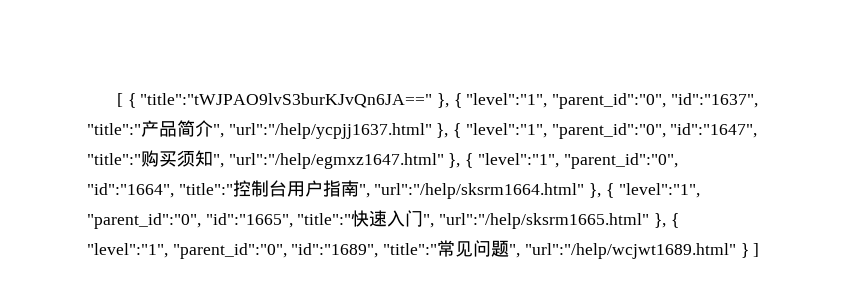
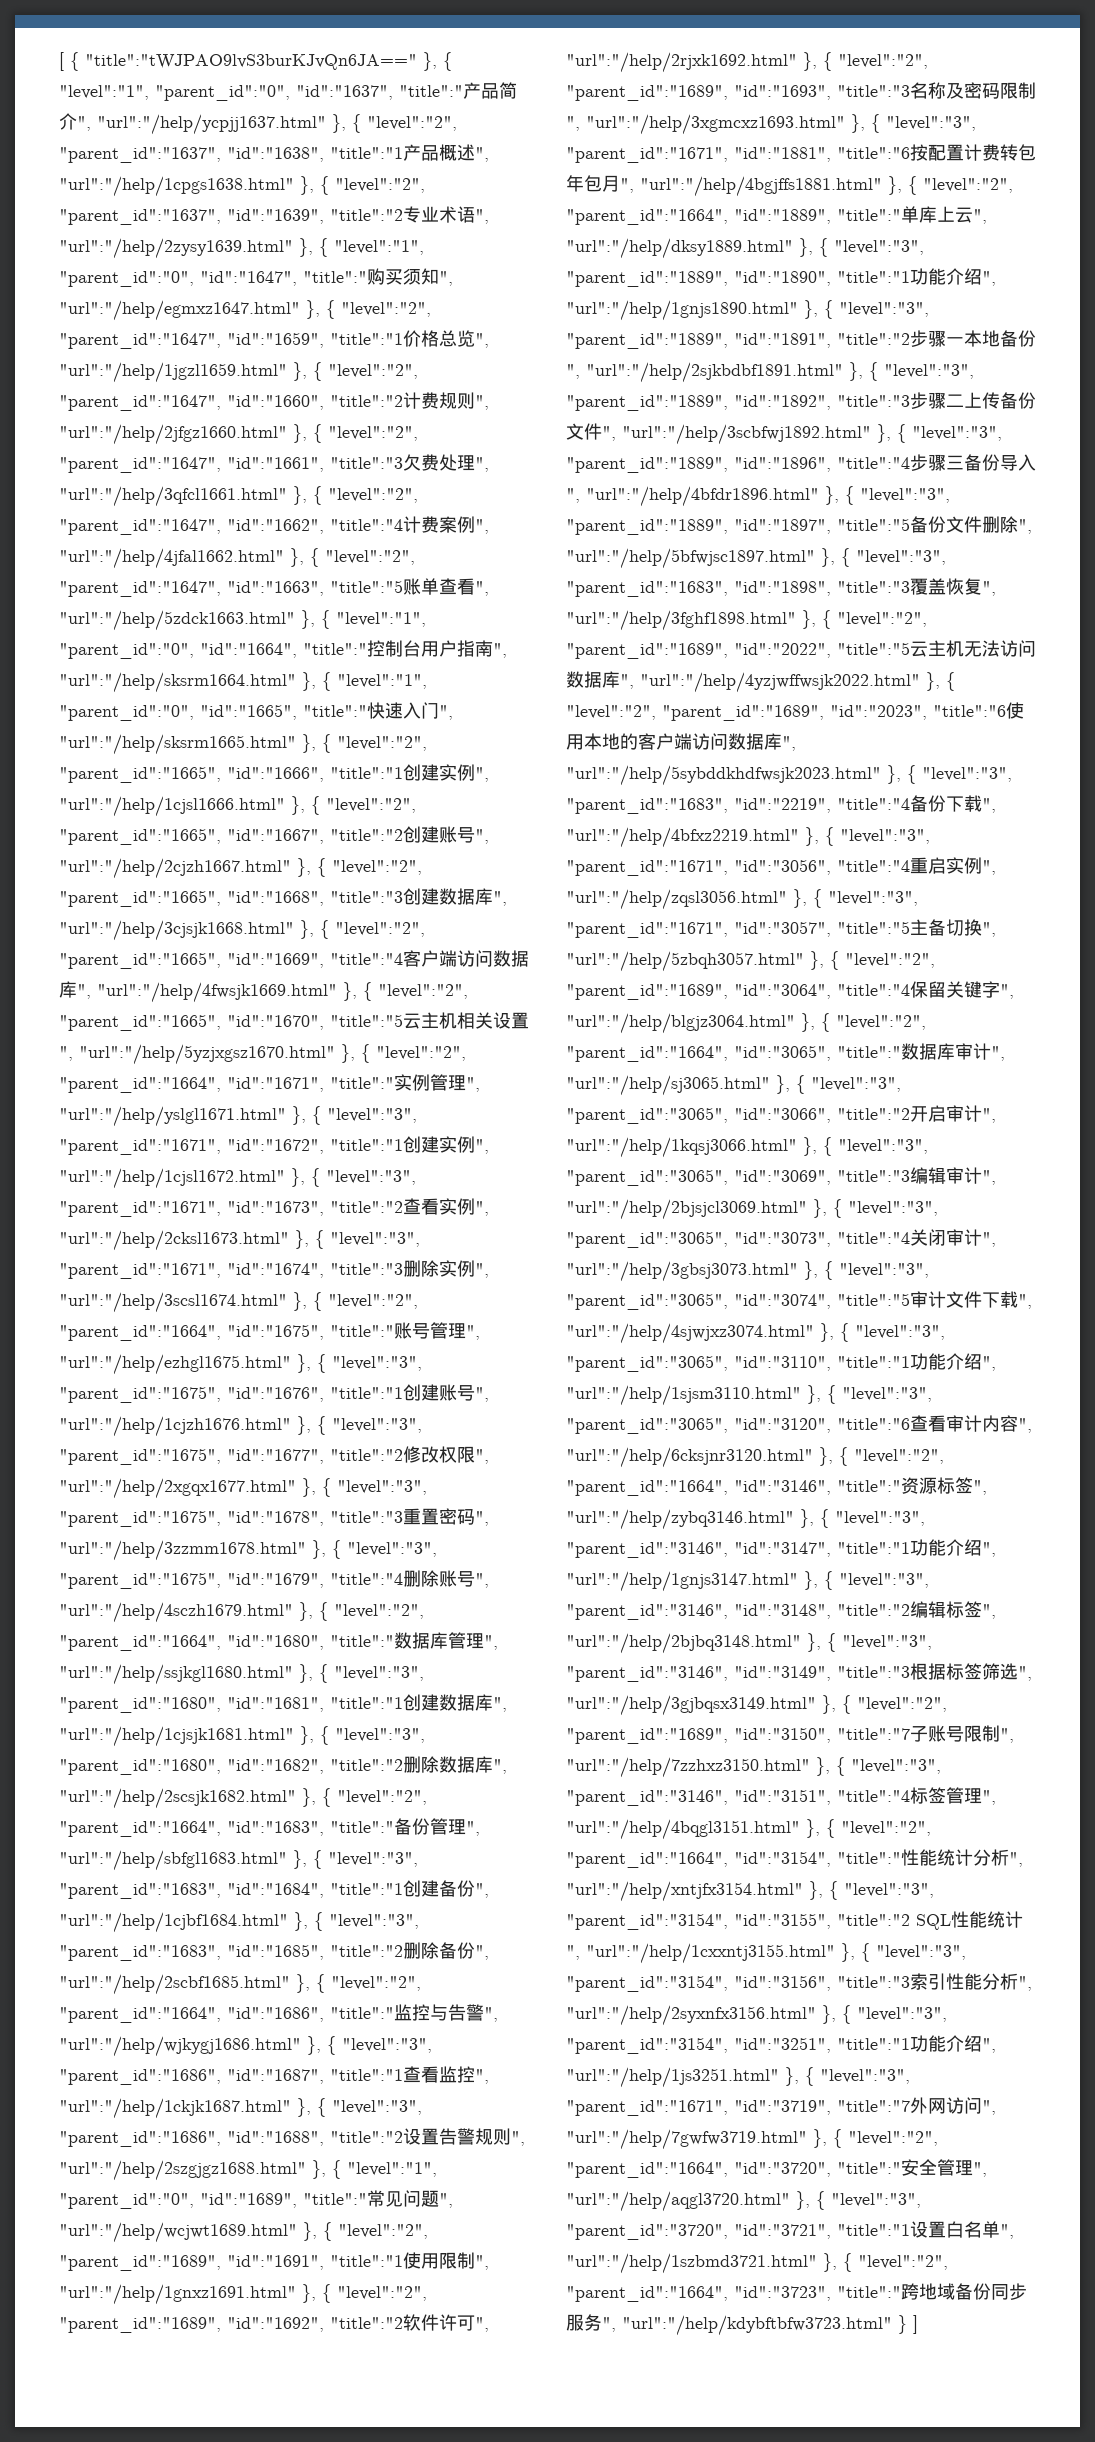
(462, 130) none -> [367,116,457,131] [59,144,489,163] [59,176,425,197] [59,206,489,225] [59,238,328,259] "level":"2", "parent_id":"1637", "id":"1638", "title":"1产品概述", "url":"/help/1cpgs1638.html" }, { "level":"2", "parent_id":"1637", "id":"1639", "title":"2专业术语", "url":"/help/2zysy1639.html" }, {
(474, 160) none -> [341,302,431,317] [59,330,489,349] [59,362,418,383] [59,392,489,411] [59,424,418,445] [59,454,489,473] [59,486,418,507] [59,516,489,535] [59,548,415,569] [59,578,489,597] [59,610,330,631] "level":"2", "parent_id":"1647", "id":"1659", "title":"1价格总览", "url":"/help/1jgzl1659.html" }, { "level":"2", "parent_id":"1647", "id":"1660", "title":"2计费规则", "url":"/help/2jfgz1660.html" }, { "level":"2", "parent_id":"1647", "id":"1661", "title":"3欠费处理", "url":"/help/3qfcl1661.html" }, { "level":"2", "parent_id":"1647", "id":"1662", "title":"4计费案例", "url":"/help/4jfal1662.html" }, { "level":"2", "parent_id":"1647", "id":"1663", "title":"5账单查看", "url":"/help/5zdck1663.html" }, {
(679, 220) none -> [337,736,427,751] [59,764,489,783] [59,796,416,817] [59,826,489,845] [59,858,422,879] [59,888,507,907] [59,920,425,941] [59,950,529,969] [59,981,468,1003] [59,1012,529,1031] [59,1044,466,1065] [59,1074,480,1093] [59,1106,417,1127] [59,1136,489,1155] [59,1168,416,1189] [59,1198,489,1217] [59,1230,420,1251] [59,1260,489,1279] [59,1292,418,1313] [59,1322,480,1341] [59,1354,422,1375] [59,1384,489,1403] [59,1416,422,1437] [59,1446,489,1465] [59,1478,427,1499] [59,1508,489,1527] [59,1540,437,1561] [59,1570,489,1589] [59,1602,424,1623] [59,1632,498,1651] [59,1664,424,1685] [59,1694,507,1713] [59,1726,425,1747] [59,1756,507,1775] [59,1788,427,1809] [59,1818,480,1837] [59,1850,418,1871] [59,1880,489,1899] [59,1912,419,1933] [59,1942,489,1961] [59,1974,421,1995] [59,2004,498,2023] [59,2036,432,2057] [59,2066,489,2085] [59,2098,422,2119] [59,2128,525,2147] [59,2160,341,2181] "level":"2", "parent_id":"1665", "id":"1666", "title":"1创建实例", "url":"/help/1cjsl1666.html" }, { "level":"2", "parent_id":"1665", "id":"1667", "title":"2创建账号", "url":"/help/2cjzh1667.html" }, { "level":"2", "parent_id":"1665", "id":"1668", "title":"3创建数据库", "url":"/help/3cjsjk1668.html" }, { "level":"2", "parent_id":"1665", "id":"1669", "title":"4客户端访问数据库", "url":"/help/4fwsjk1669.html" }, { "level":"2", "parent_id":"1665", "id":"1670", "title":"5云主机相关设置", "url":"/help/5yzjxgsz1670.html" }, { "level":"2", "parent_id":"1664", "id":"1671", "title":"实例管理", "url":"/help/yslgl1671.html" }, { "level":"3", "parent_id":"1671", "id":"1672", "title":"1创建实例", "url":"/help/1cjsl1672.html" }, { "level":"3", "parent_id":"1671", "id":"1673", "title":"2查看实例", "url":"/help/2cksl1673.html" }, { "level":"3", "parent_id":"1671", "id":"1674", "title":"3删除实例", "url":"/help/3scsl1674.html" }, { "level":"2", "parent_id":"1664", "id":"1675", "title":"账号管理", "url":"/help/ezhgl1675.html" }, { "level":"3", "parent_id":"1675", "id":"1676", "title":"1创建账号", "url":"/help/1cjzh1676.html" }, { "level":"3", "parent_id":"1675", "id":"1677", "title":"2修改权限", "url":"/help/2xgqx1677.html" }, { "level":"3", "parent_id":"1675", "id":"1678", "title":"3重置密码", "url":"/help/3zzmm1678.html" }, { "level":"3", "parent_id":"1675", "id":"1679", "title":"4删除账号", "url":"/help/4sczh1679.html" }, { "level":"2", "parent_id":"1664", "id":"1680", "title":"数据库管理", "url":"/help/ssjkgl1680.html" }, { "level":"3", "parent_id":"1680", "id":"1681", "title":"1创建数据库", "url":"/help/1cjsjk1681.html" }, { "level":"3", "parent_id":"1680", "id":"1682", "title":"2删除数据库", "url":"/help/2scsjk1682.html" }, { "level":"2", "parent_id":"1664", "id":"1683", "title":"备份管理", "url":"/help/sbfgl1683.html" }, { "level":"3", "parent_id":"1683", "id":"1684", "title":"1创建备份", "url":"/help/1cjbf1684.html" }, { "level":"3", "parent_id":"1683", "id":"1685", "title":"2删除备份", "url":"/help/2scbf1685.html" }, { "level":"2", "parent_id":"1664", "id":"1686", "title":"监控与告警", "url":"/help/wjkygj1686.html" }, { "level":"3", "parent_id":"1686", "id":"1687", "title":"1查看监控", "url":"/help/1ckjk1687.html" }, { "level":"3", "parent_id":"1686", "id":"1688", "title":"2设置告警规则", "url":"/help/2szgjgz1688.html" }, {
(736, 251) none -> [303,2222,428,2241] [59,2252,489,2271] [59,2284,427,2305] [59,2314,489,2333] [566,52,928,73] [566,82,1036,101] [566,114,976,135] [566,144,1036,163] [566,175,1013,197] [566,206,987,225] [566,238,924,259] [566,268,996,287] [566,300,929,321] [566,330,1036,349] [566,362,974,383] [566,392,1036,411] [566,423,1002,445] [566,454,1036,473] [566,486,950,507] [566,516,1032,535] [566,548,946,569] [566,578,996,597] [566,610,927,631] [566,640,1036,659] [566,671,955,693] [566,702,1024,721] [566,733,796,751] [566,765,1012,786] [566,795,996,814] [566,827,930,848] [566,857,996,876] [566,889,918,910] [566,919,996,938] [566,951,935,972] [566,981,1014,1000] [566,1013,926,1034] [566,1043,1005,1062] [566,1075,901,1096] [566,1105,996,1124] [566,1137,928,1158] [566,1167,996,1186] [566,1199,938,1220] [566,1229,996,1248] [566,1261,929,1282] [566,1291,1032,1310] [566,1323,945,1344] [566,1353,996,1372] [566,1385,932,1406] [566,1415,1032,1434] [566,1447,944,1468] [566,1477,987,1496] [566,1509,925,1530] [566,1539,996,1558] [566,1571,929,1592] [566,1601,996,1620] [566,1633,932,1654] [566,1663,1032,1682] [566,1695,947,1716] [566,1725,1014,1744] [566,1757,941,1778] [566,1787,996,1806] [566,1819,931,1840] [566,1849,1023,1868] [566,1881,934,1902] [566,1911,1023,1930] [566,1943,966,1964] [566,1973,1032,1992] [566,2005,947,2026] [566,2035,996,2054] [566,2067,910,2088] [566,2097,996,2116] [566,2129,938,2150] [566,2159,987,2178] [566,2191,921,2212] [566,2221,1014,2240] [566,2253,948,2274] [566,2283,1027,2302] [566,2314,892,2336] }, { "level":"2", "parent_id":"1689", "id":"1691", "title":"1使用限制", "url":"/help/1gnxz1691.html" }, { "level":"2", "parent_id":"1689", "id":"1692", "title":"2软件许可", "url":"/help/2rjxk1692.html" }, { "level":"2", "parent_id":"1689", "id":"1693", "title":"3名称及密码限制", "url":"/help/3xgmcxz1693.html" }, { "level":"3", "parent_id":"1671", "id":"1881", "title":"6按配置计费转包年包月", "url":"/help/4bgjffs1881.html" }, { "level":"2", "parent_id":"1664", "id":"1889", "title":"单库上云", "url":"/help/dksy1889.html" }, { "level":"3", "parent_id":"1889", "id":"1890", "title":"1功能介绍", "url":"/help/1gnjs1890.html" }, { "level":"3", "parent_id":"1889", "id":"1891", "title":"2步骤一本地备份", "url":"/help/2sjkbdbf1891.html" }, { "level":"3", "parent_id":"1889", "id":"1892", "title":"3步骤二上传备份文件", "url":"/help/3scbfwj1892.html" }, { "level":"3", "parent_id":"1889", "id":"1896", "title":"4步骤三备份导入", "url":"/help/4bfdr1896.html" }, { "level":"3", "parent_id":"1889", "id":"1897", "title":"5备份文件删除", "url":"/help/5bfwjsc1897.html" }, { "level":"3", "parent_id":"1683", "id":"1898", "title":"3覆盖恢复", "url":"/help/3fghf1898.html" }, { "level":"2", "parent_id":"1689", "id":"2022", "title":"5云主机无法访问数据库", "url":"/help/4yzjwffwsjk2022.html" }, { "level":"2", "parent_id":"1689", "id":"2023", "title":"6使用本地的客户端访问数据库", "url":"/help/5sybddkhdfwsjk2023.html" }, { "level":"3", "parent_id":"1683", "id":"2219", "title":"4备份下载", "url":"/help/4bfxz2219.html" }, { "level":"3", "parent_id":"1671", "id":"3056", "title":"4重启实例", "url":"/help/zqsl3056.html" }, { "level":"3", "parent_id":"1671", "id":"3057", "title":"5主备切换", "url":"/help/5zbqh3057.html" }, { "level":"2", "parent_id":"1689", "id":"3064", "title":"4保留关键字", "url":"/help/blgjz3064.html" }, { "level":"2", "parent_id":"1664", "id":"3065", "title":"数据库审计", "url":"/help/sj3065.html" }, { "level":"3", "parent_id":"3065", "id":"3066", "title":"2开启审计", "url":"/help/1kqsj3066.html" }, { "level":"3", "parent_id":"3065", "id":"3069", "title":"3编辑审计", "url":"/help/2bjsjcl3069.html" }, { "level":"3", "parent_id":"3065", "id":"3073", "title":"4关闭审计", "url":"/help/3gbsj3073.html" }, { "level":"3", "parent_id":"3065", "id":"3074", "title":"5审计文件下载", "url":"/help/4sjwjxz3074.html" }, { "level":"3", "parent_id":"3065", "id":"3110", "title":"1功能介绍", "url":"/help/1sjsm3110.html" }, { "level":"3", "parent_id":"3065", "id":"3120", "title":"6查看审计内容", "url":"/help/6cksjnr3120.html" }, { "level":"2", "parent_id":"1664", "id":"3146", "title":"资源标签", "url":"/help/zybq3146.html" }, { "level":"3", "parent_id":"3146", "id":"3147", "title":"1功能介绍", "url":"/help/1gnjs3147.html" }, { "level":"3", "parent_id":"3146", "id":"3148", "title":"2编辑标签", "url":"/help/2bjbq3148.html" }, { "level":"3", "parent_id":"3146", "id":"3149", "title":"3根据标签筛选", "url":"/help/3gjbqsx3149.html" }, { "level":"2", "parent_id":"1689", "id":"3150", "title":"7子账号限制", "url":"/help/7zzhxz3150.html" }, { "level":"3", "parent_id":"3146", "id":"3151", "title":"4标签管理", "url":"/help/4bqgl3151.html" }, { "level":"2", "parent_id":"1664", "id":"3154", "title":"性能统计分析", "url":"/help/xntjfx3154.html" }, { "level":"3", "parent_id":"3154", "id":"3155", "title":"2 SQL性能统计", "url":"/help/1cxxntj3155.html" }, { "level":"3", "parent_id":"3154", "id":"3156", "title":"3索引性能分析", "url":"/help/2syxnfx3156.html" }, { "level":"3", "parent_id":"3154", "id":"3251", "title":"1功能介绍", "url":"/help/1js3251.html" }, { "level":"3", "parent_id":"1671", "id":"3719", "title":"7外网访问", "url":"/help/7gwfw3719.html" }, { "level":"2", "parent_id":"1664", "id":"3720", "title":"安全管理", "url":"/help/aqgl3720.html" }, { "level":"3", "parent_id":"3720", "id":"3721", "title":"1设置白名单", "url":"/help/1szbmd3721.html" }, { "level":"2", "parent_id":"1664", "id":"3723", "title":"跨地域备份同步服务", "url":"/help/kdybftbfw3723.html"

